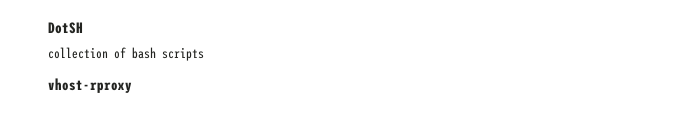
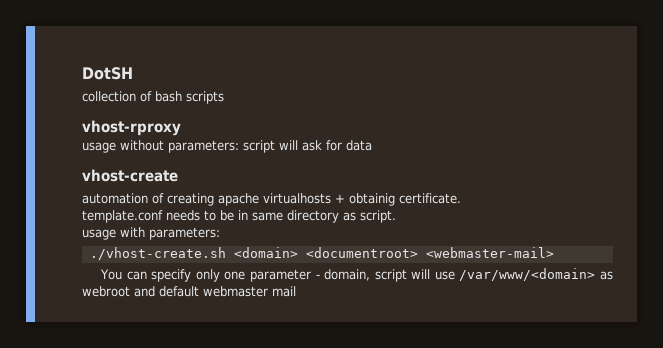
(132, 85) none -> [82,140,372,153] [82,169,178,182] [82,193,461,206] [82,210,396,223] [82,227,220,240] [89,247,554,260] [100,268,613,282] [82,286,296,297] // usage without parameters: script will ask for data // vhost-create // automation of creating apache virtualhosts + obtainig certificate. // template.conf needs to be in same directory as script. // usage with parameters: // ./vhost-create.sh <domain> <documentroot> <webmaster-mail> // You can specify only one parameter - domain, script will use /var/www/<domain> as webroot and default webmaster mail

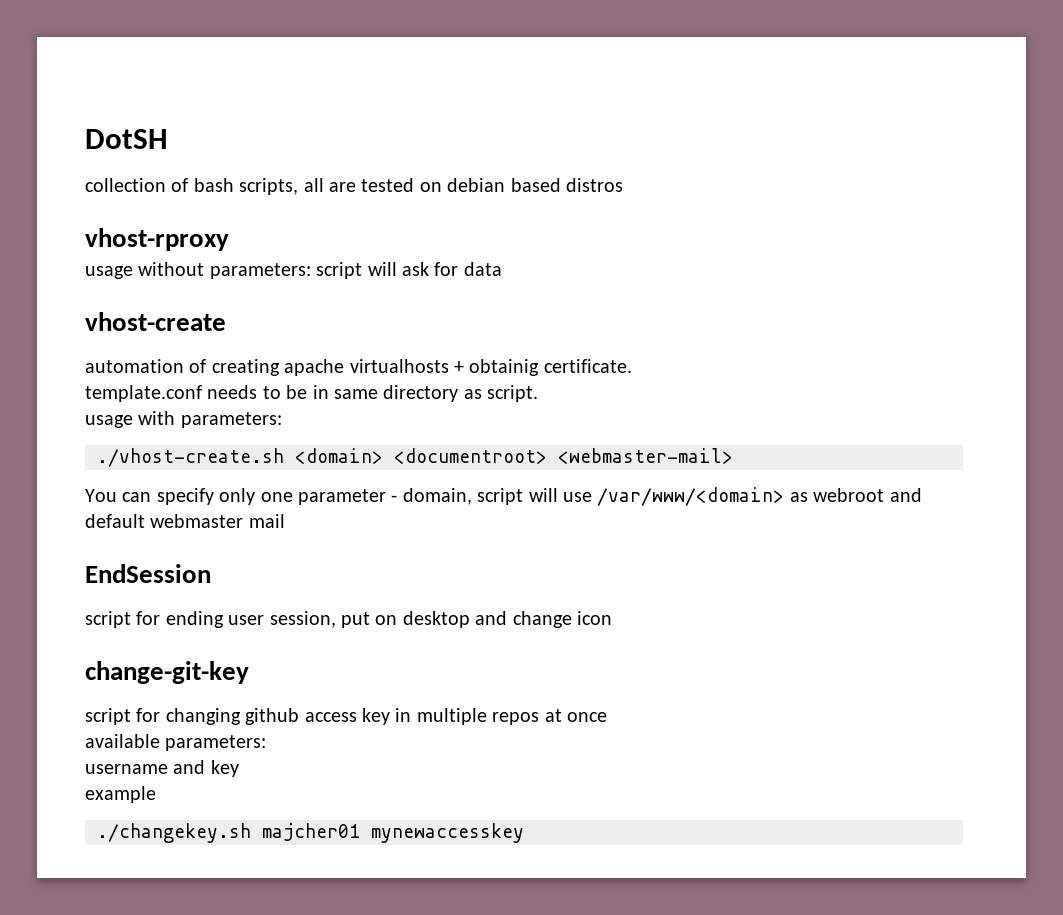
[186,91,224,104] scripts -> [239,178,623,195] scripts, all are tested on debian based distros
(296, 291) none -> [85,564,211,583] [85,611,612,628] [85,661,249,684] [85,708,607,725] [85,734,267,751] [85,760,239,777] [85,786,156,803] [97,823,524,843] // EndSession // script for ending user session, put on desktop and change icon // change-git-key // script for changing github access key in multiple repos at once // available parameters: // username and key // example // ./changekey.sh majcher01 mynewaccesskey

